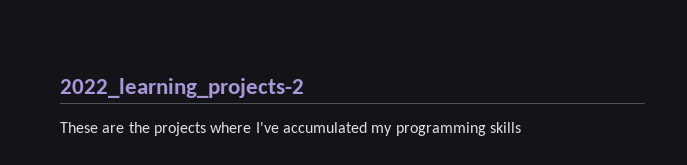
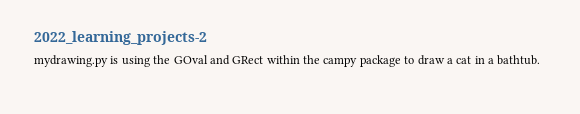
[60,122,521,136] These are the projects where I've accumulated my programming skills -> [34,55,541,67] mydrawing.py is using the GOval and GRect within the campy package to draw a cat in a bathtub.

